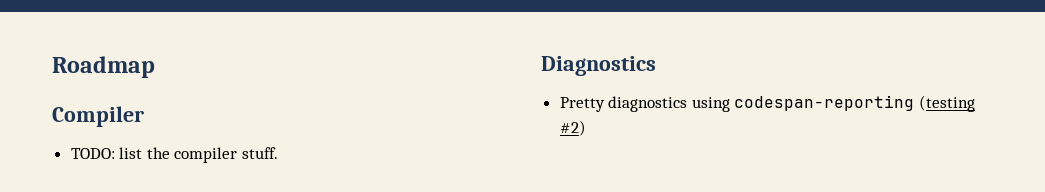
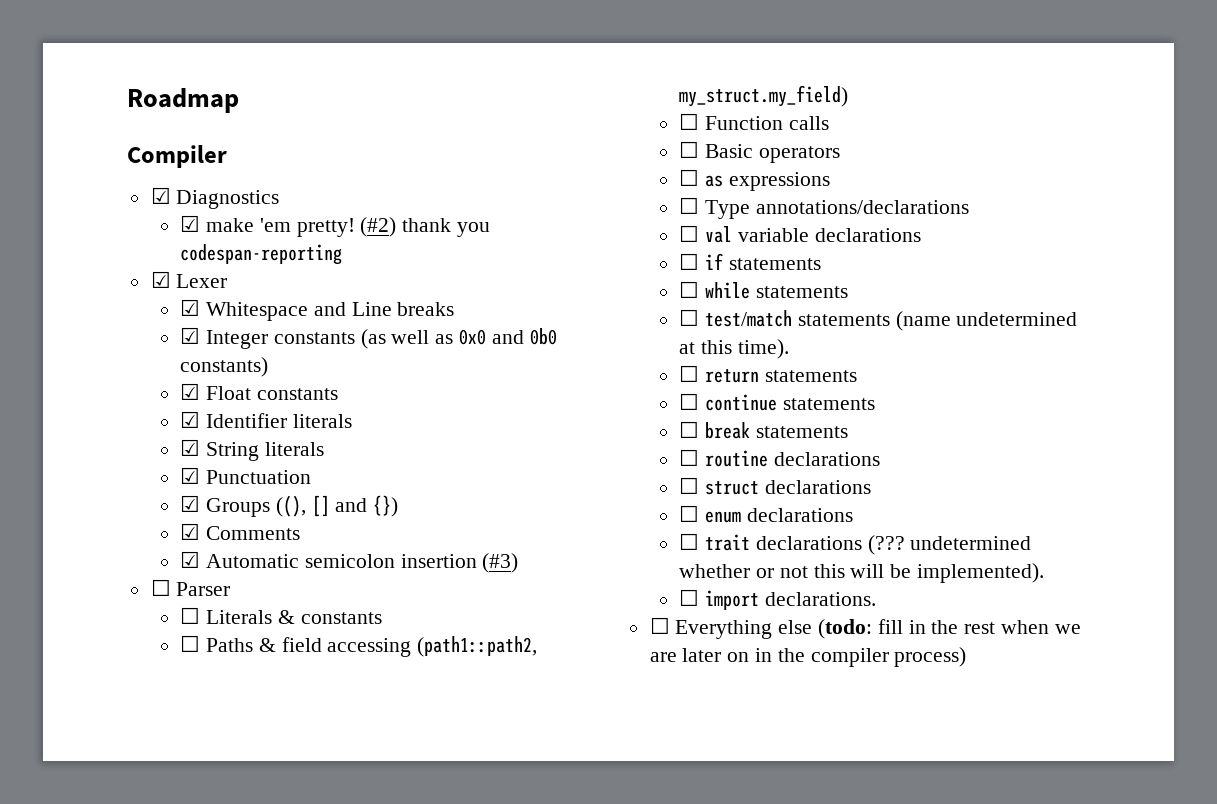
[70,147,279,163] [541,56,656,76] [559,95,976,112] [559,120,586,136] TODO: list the compiler stuff. // Diagnostics // Pretty diagnostics using codespan-reporting (testing #2) -> [150,187,280,209] [180,215,490,237] [180,244,343,265] [150,271,228,288] [180,299,455,321] [180,327,557,349] [180,357,269,377] [180,383,338,400] [180,411,352,428] [180,439,324,461] [180,467,311,484] [180,495,399,517] [180,523,300,540] [180,551,519,573] [150,579,231,596] [180,607,382,624] [180,635,538,657] [679,85,849,107] [679,113,829,130] [679,141,840,163] [679,169,830,191] [679,197,969,219] [679,225,921,243] [679,253,821,270] [679,281,848,299] [679,309,1078,331] [679,339,789,359] [679,365,857,383] [679,393,875,411] [679,421,848,439] [679,449,880,467] [679,477,871,495] [679,505,853,523] [679,533,1032,555] [679,563,1044,583] [679,589,876,610] [649,617,1081,639] [649,647,967,667] ☑ Diagnostics // ☑ make 'em pretty! (#2) thank you codespan-reporting // ☑ Lexer // ☑ Whitespace and Line breaks // ☑ Integer constants (as well as 0x0 and 0b0 constants) // ☑ Float constants // ☑ Identifier literals // ☑ String literals // ☑ Punctuation // ☑ Groups ((), [] and {}) // ☑ Comments // ☑ Automatic semicolon insertion (#3) // ☐ Parser // ☐ Literals & constants // ☐ Paths & field accessing (path1::path2, my_struct.my_field) // ☐ Function calls // ☐ Basic operators // ☐ as expressions // ☐ Type annotations/declarations // ☐ val variable declarations // ☐ if statements // ☐ while statements // ☐ test/match statements (name undetermined at this time). // ☐ return statements // ☐ continue statements // ☐ break statements // ☐ routine declarations // ☐ struct declarations // ☐ enum declarations // ☐ trait declarations (??? undetermined whether or not this will be implemented). // ☐ import declarations. // ☐ Everything else (todo: fill in the rest when we are later on in the compiler process)

